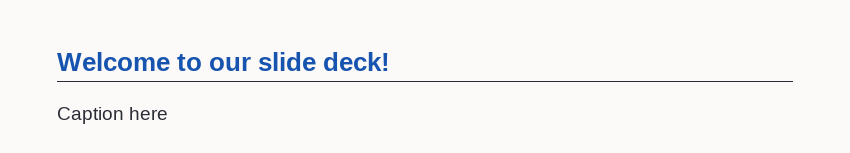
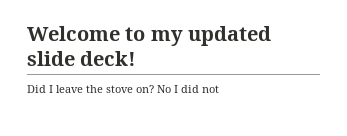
[209,57,252,71] our -> [150,26,272,46] my updated
[57,107,169,124] Caption here -> [27,85,219,93] Did I leave the stove on? No I did not

